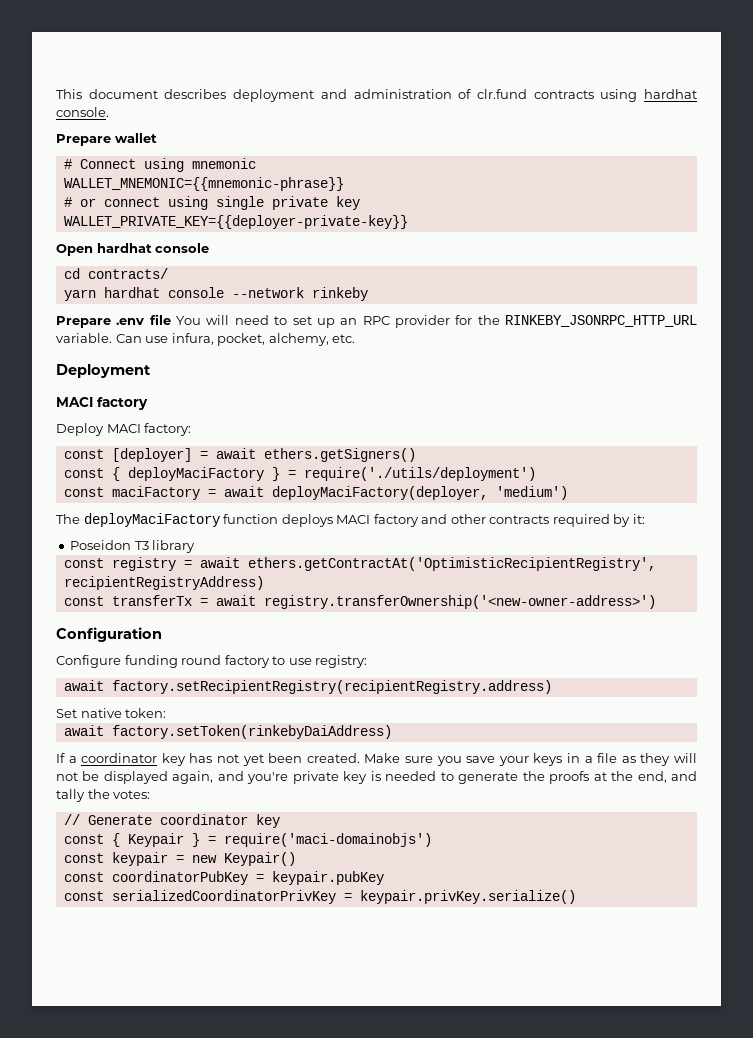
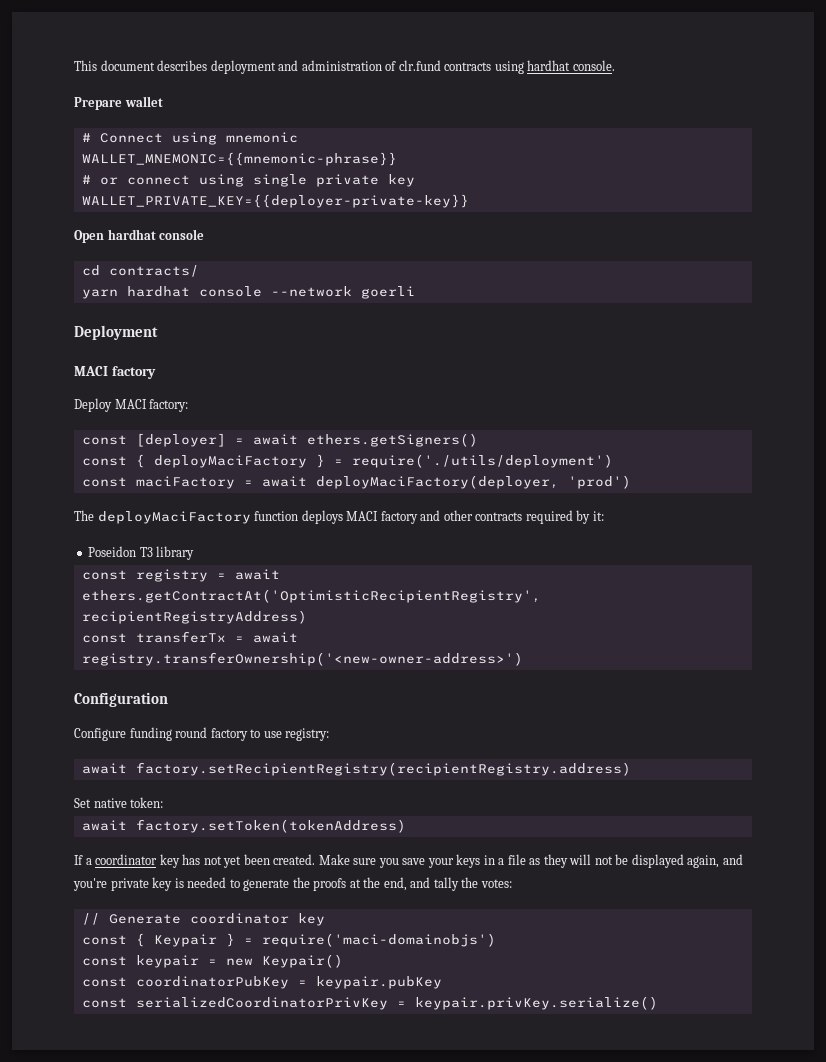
[311,287,368,301] [56,314,697,328] [56,333,356,346] rinkeby // Prepare .env file You will need to set up an RPC provider for the RINKEBY_JSONRPC_HTTP_URL variable. Can use infura, pocket, alchemy, etc. -> [360,286,415,299] goerli
[495,486,568,500] 'medium') -> [567,475,631,489] 'prod')
[111,725,392,739] factory.setToken(rinkebyDaiAddress) -> [135,819,406,833] factory.setToken(tokenAddress)

